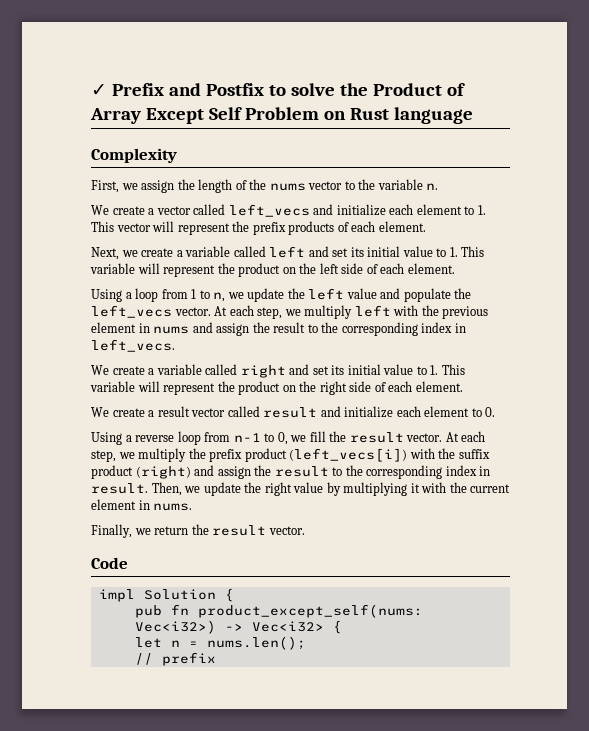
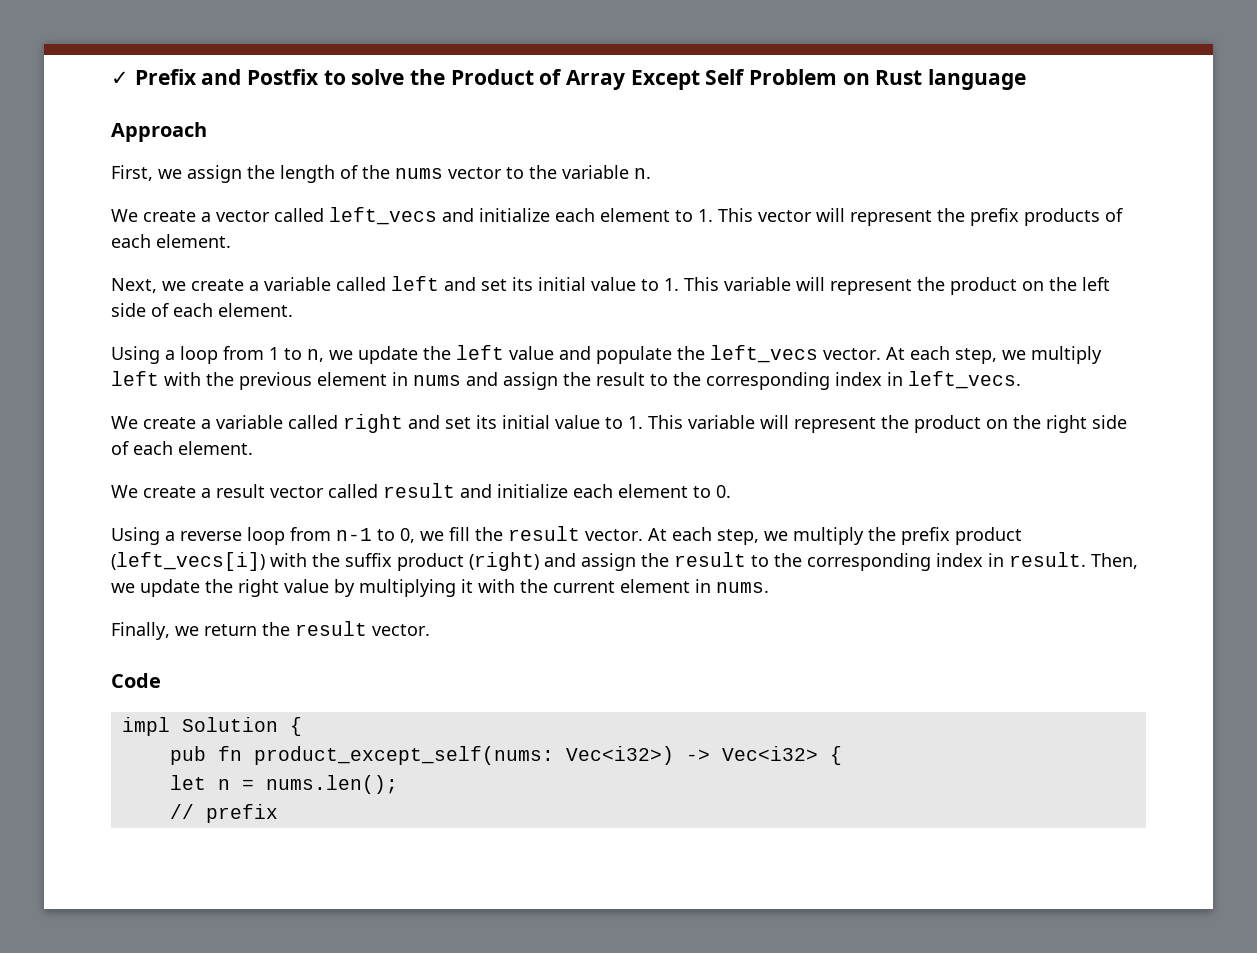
[91,148,177,163] Complexity -> [111,122,207,142] Approach

